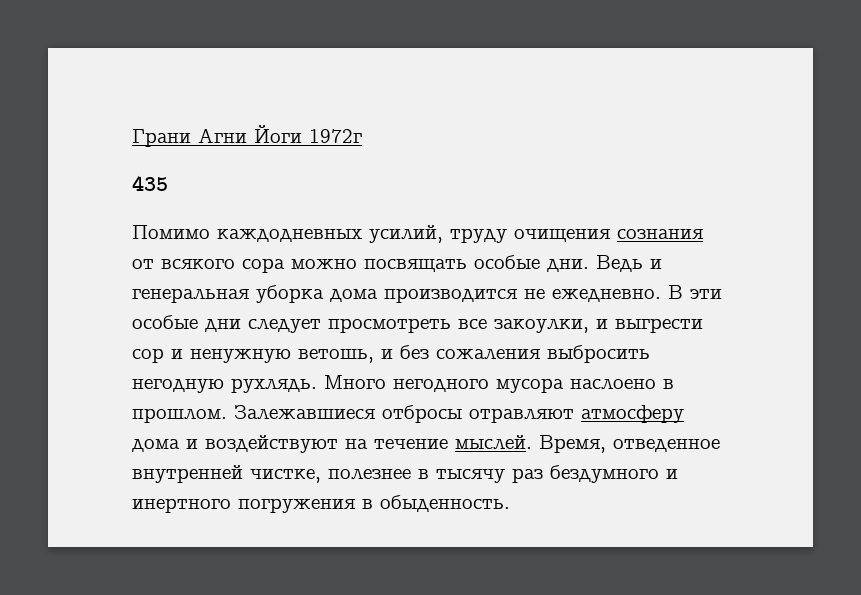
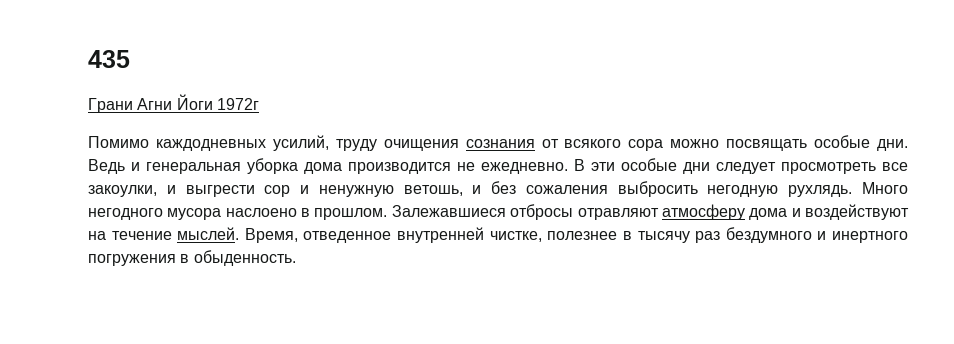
(132, 138) none -> [88,50,130,68] 435 //
[132,175,168,191] // 435 -> (259, 104) none

